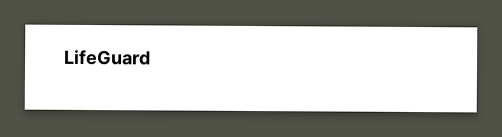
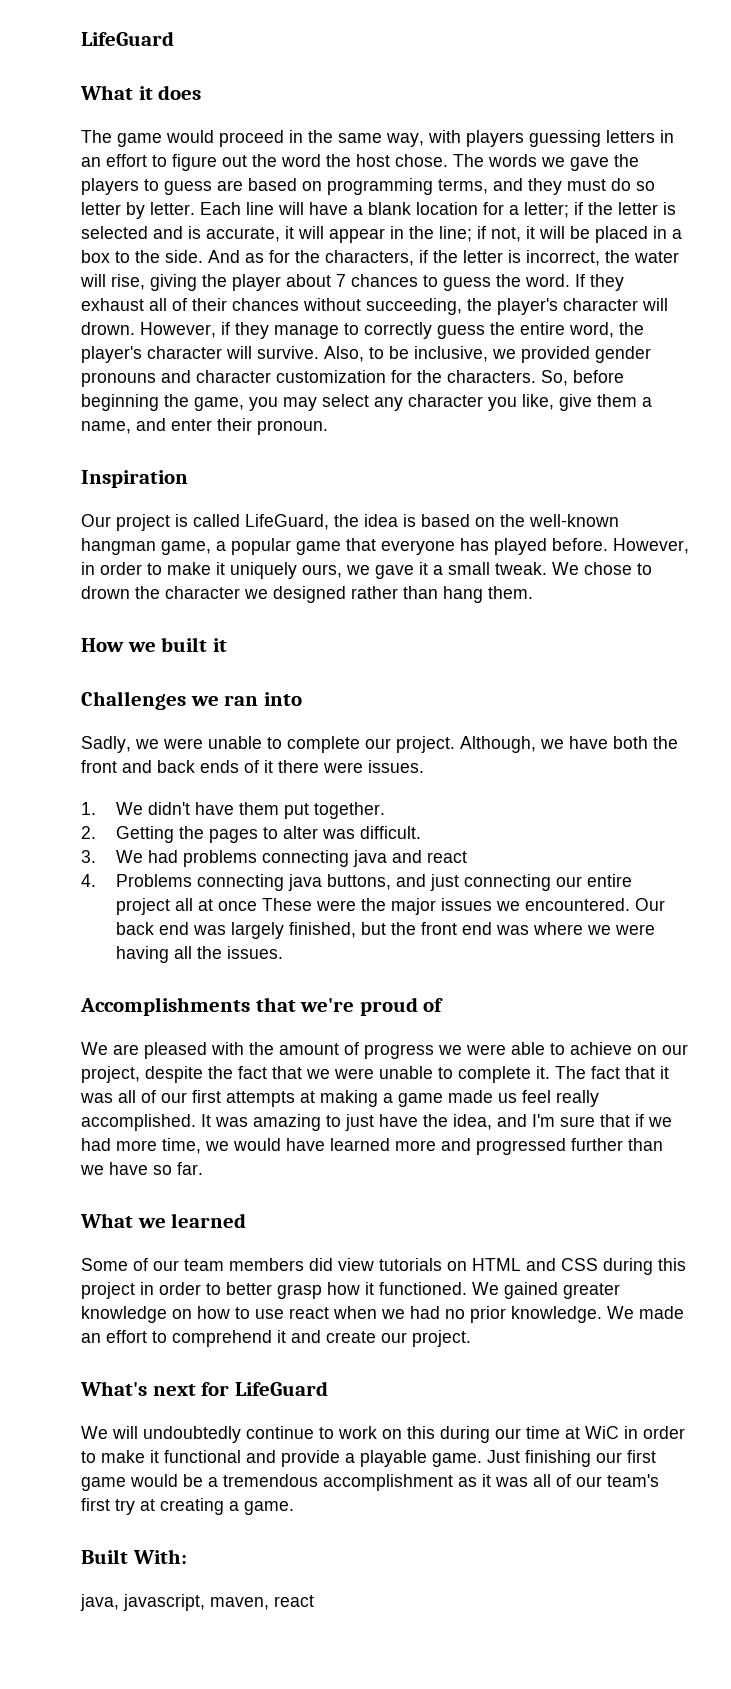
[64,49,151,66] LifeGuard -> [81,31,174,46] [80,85,202,100] [81,130,674,147] [81,154,639,171] [81,178,655,195] [81,202,676,219] [81,226,682,243] [81,250,679,266] [80,274,624,291] [81,298,668,315] [81,322,644,339] [81,346,651,363] [81,370,624,387] [81,394,652,411] [81,418,328,435] [81,470,188,488] [81,514,619,531] [81,538,689,555] [81,562,652,579] [81,586,533,603] [81,637,227,652] [81,691,302,710] [81,736,678,753] [81,760,424,773] [81,802,385,819] [81,826,421,843] [81,850,467,867] [81,874,632,891] [115,898,665,915] [115,922,655,939] [115,946,283,963] [80,997,444,1016] [81,1042,688,1059] [81,1066,669,1083] [80,1090,599,1107] [81,1114,672,1131] [81,1138,663,1155] [80,1162,203,1175] [80,1213,247,1228] [81,1258,686,1275] [81,1282,620,1299] [81,1306,684,1323] [81,1330,471,1347] [80,1381,328,1396] [81,1426,685,1443] [81,1450,656,1467] [81,1474,659,1491] [81,1498,294,1515] [81,1549,187,1564] [80,1594,314,1611] LifeGuard // What it does // The game would proceed in the same way, with players guessing letters in an effort to figure out the word the host chose. The words we gave the players to guess are based on programming terms, and they must do so letter by letter. Each line will have a blank location for a letter; if the letter is selected and is accurate, it will appear in the line; if not, it will be placed in a box to the side. And as for the characters, if the letter is incorrect, the water will rise, giving the player about 7 chances to guess the word. If they exhaust all of their chances without succeeding, the player's character will drown. However, if they manage to correctly guess the entire word, the player's character will survive. Also, to be inclusive, we provided gender pronouns and character customization for the characters. So, before beginning the game, you may select any character you like, give them a name, and enter their pronoun. // Inspiration // Our project is called LifeGuard, the idea is based on the well-known hangman game, a popular game that everyone has played before. However, in order to make it uniquely ours, we gave it a small tweak. We chose to drown the character we designed rather than hang them. // How we built it // Challenges we ran into // Sadly, we were unable to complete our project. Although, we have both the front and back ends of it there were issues. // 1. We didn't have them put together. // 2. Getting the pages to alter was difficult. // 3. We had problems connecting java and react // 4. Problems connecting java buttons, and just connecting our entire project all at once These were the major issues we encountered. Our back end was largely finished, but the front end was where we were having all the issues. // Accomplishments that we're proud of // We are pleased with the amount of progress we were able to achieve on our project, despite the fact that we were unable to complete it. The fact that it was all of our first attempts at making a game made us feel really accomplished. It was amazing to just have the idea, and I'm sure that if we had more time, we would have learned more and progressed further than we have so far. // What we learned // Some of our team members did view tutorials on HTML and CSS during this project in order to better grasp how it functioned. We gained greater knowledge on how to use react when we had no prior knowledge. We made an effort to comprehend it and create our project. // What's next for LifeGuard // We will undoubtedly continue to work on this during our time at WiC in order to make it functional and provide a playable game. Just finishing our first game would be a tremendous accomplishment as it was all of our team's first try at creating a game. // Built With: // java, javascript, maven, react

